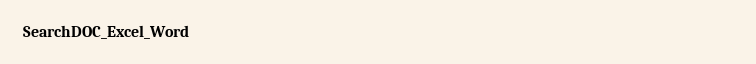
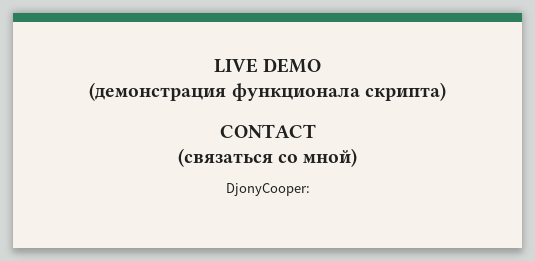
[23,25,189,39] SearchDOC_Excel_Word -> [213,58,322,73] [89,82,446,101] [219,124,316,138] [177,148,358,167] [225,183,310,196] LIVE DEMO // (демонстрация функционала скрипта) // CONTACT // (cвязаться со мной) // DjonyCooper:

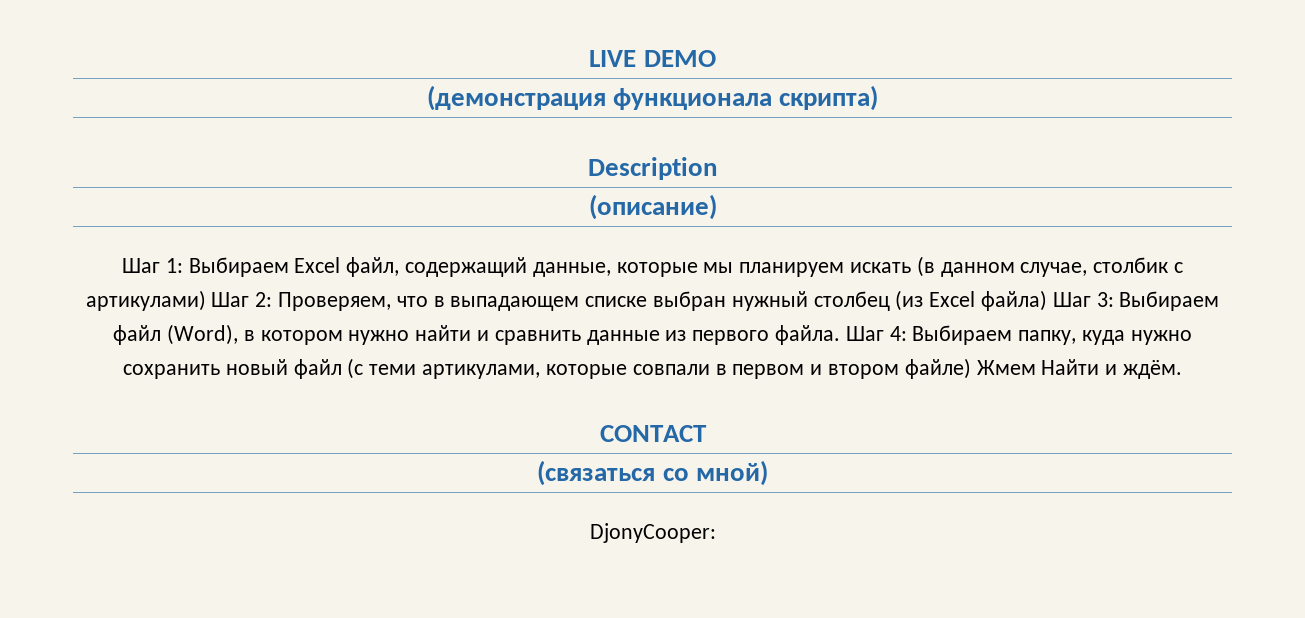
(446, 91) none -> [588,157,717,180] [588,194,717,220] [121,256,1184,277] [85,290,1220,311] [113,324,1192,345] [123,358,1182,379] // Description // (описание) // Шаг 1: Выбираем Excel файл, содержащий данные, которые мы планируем искать (в данном случае, столбик с артикулами) Шаг 2: Проверяем, что в выпадающем списке выбран нужный столбец (из Excel файла) Шаг 3: Выбираем файл (Word), в котором нужно найти и сравнить данные из первого файла. Шаг 4: Выбираем папку, куда нужно сохранить новый файл (с теми артикулами, которые совпали в первом и втором файле) Жмем Найти и ждём.

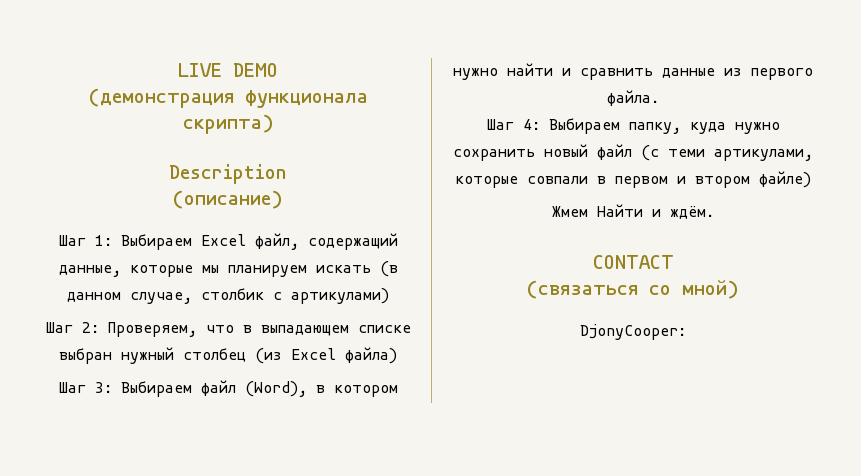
(206, 300) none -> (389, 296) //
(1048, 300) none -> (397, 355) //
(841, 335) none -> (659, 98) //
(971, 368) none -> (811, 179) //

